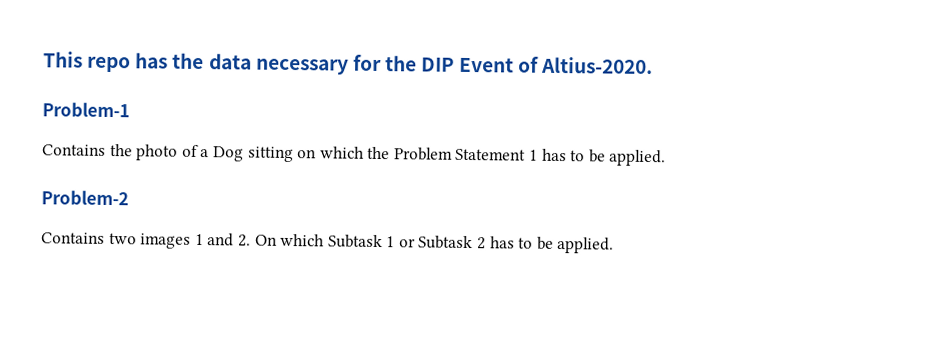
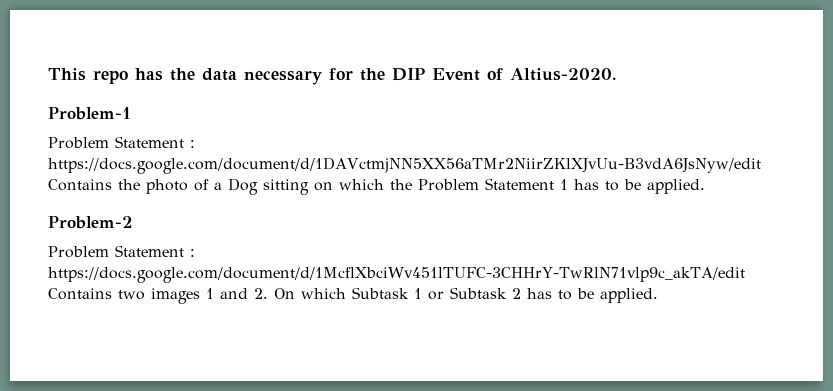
(130, 110) none -> [48,136,195,149] [48,157,761,174] Problem Statement : https://docs.google.com/document/d/1DAVctmjNN5XX56aTMr2NiirZKlXJvUu-B3vdA6JsNyw/edit
(129, 198) none -> [48,245,195,258] [48,267,745,283] Problem Statement : https://docs.google.com/document/d/1McflXbciWv451lTUFC-3CHHrY-TwRlN71vlp9c_akTA/edit

